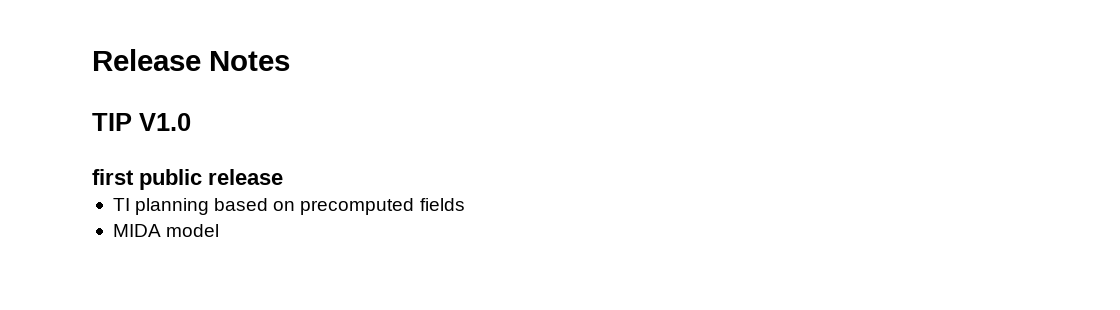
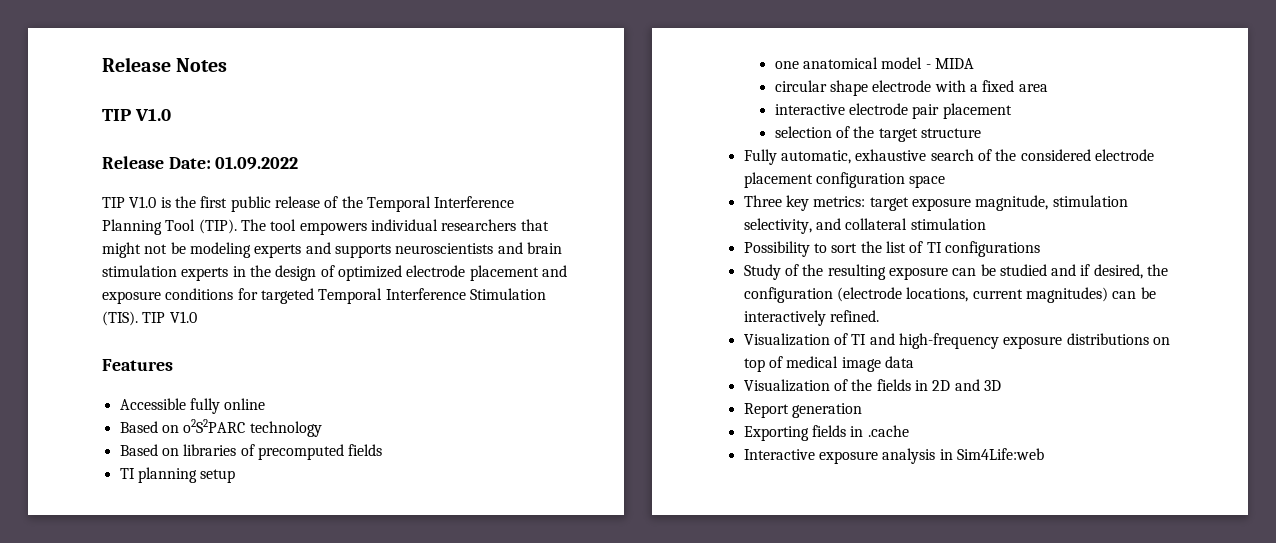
[92,169,283,190] [112,198,465,215] [112,224,220,237] first public release // TI planning based on precomputed fields // MIDA model -> [102,156,299,170] [102,196,515,212] [102,219,549,235] [102,242,562,258] [102,265,567,281] [102,288,546,304] [102,311,197,326] [102,359,173,371] [119,398,266,414] [119,419,322,437] [119,444,383,460] [119,467,236,483] [774,57,975,69] [774,80,1048,96] [774,103,1012,119] [774,126,982,142] [743,149,1154,165] [743,172,946,188] [743,195,1128,211] [743,218,986,234] [743,241,1040,257] [743,264,1169,280] [743,287,1156,303] [743,310,879,326] [743,333,1170,349] [743,356,914,372] [743,379,1001,392] [743,403,862,418] [743,425,909,441] [743,448,1044,464] Release Date: 01.09.2022 // TIP V1.0 is the first public release of the Temporal Interference Planning Tool (TIP). The tool empowers individual researchers that might not be modeling experts and supports neuroscientists and brain stimulation experts in the design of optimized electrode placement and exposure conditions for targeted Temporal Interference Stimulation (TIS). TIP V1.0 // Features // Accessible fully online // Based on o2S2PARC technology // Based on libraries of precomputed fields // TI planning setup // one anatomical model - MIDA // circular shape electrode with a fixed area // interactive electrode pair placement // selection of the target structure // Fully automatic, exhaustive search of the considered electrode placement configuration space // Three key metrics: target exposure magnitude, stimulation selectivity, and collateral stimulation // Possibility to sort the list of TI configurations // Study of the resulting exposure can be studied and if desired, the configuration (electrode locations, current magnitudes) can be interactively refined. // Visualization of TI and high-frequency exposure distributions on top of medical image data // Visualization of the fields in 2D and 3D // Report generation // Exporting fields in .cache // Interactive exposure analysis in Sim4Life:web

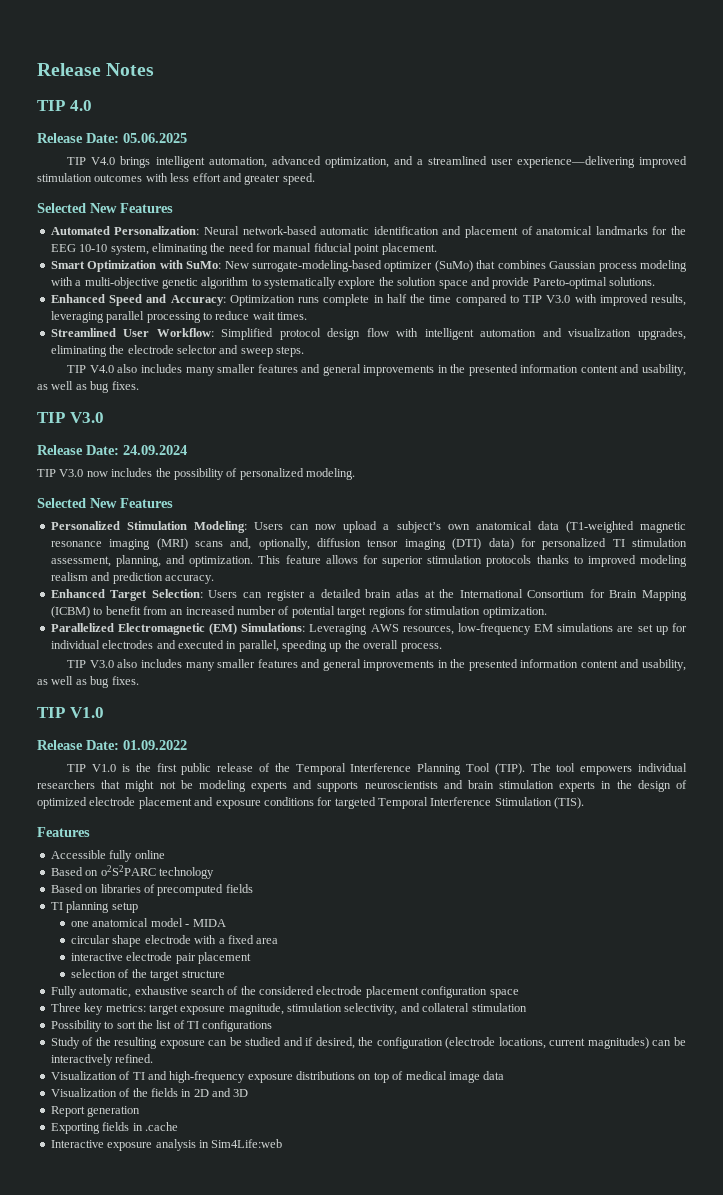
(228, 65) none -> [37,100,92,111] [37,133,187,143] [67,156,688,168] [37,173,315,185] [37,203,173,213] [50,226,686,238] [50,243,437,255] [50,260,687,272] [50,277,655,289] [50,294,686,306] [50,311,307,323] [50,328,686,340] [50,345,304,357] [67,364,686,376] [37,381,139,393] [37,412,104,423] [37,445,187,455] [37,468,355,480] [37,498,173,508] [50,521,686,533] [50,538,687,550] [50,555,688,567] [50,572,214,584] [50,589,687,601] [50,606,547,618] [50,623,687,635] [50,640,442,652] [67,659,686,671] [37,676,139,688] // TIP 4.0 // Release Date: 05.06.2025 // TIP V4.0 brings intelligent automation, advanced optimization, and a streamlined user experience—delivering improved stimulation outcomes with less effort and greater speed. // Selected New Features // Automated Personalization: Neural network-based automatic identification and placement of anatomical landmarks for the EEG 10-10 system, eliminating the need for manual fiducial point placement. // Smart Optimization with SuMo: New surrogate-modeling-based optimizer (SuMo) that combines Gaussian process modeling with a multi-objective genetic algorithm to systematically explore the solution space and provide Pareto-optimal solutions. // Enhanced Speed and Accuracy: Optimization runs complete in half the time compared to TIP V3.0 with improved results, leveraging parallel processing to reduce wait times. // Streamlined User Workflow: Simplified protocol design flow with intelligent automation and visualization upgrades, eliminating the electrode selector and sweep steps. // TIP V4.0 also includes many smaller features and general improvements in the presented information content and usability, as well as bug fixes. // TIP V3.0 // Release Date: 24.09.2024 // TIP V3.0 now includes the possibility of personalized modeling. // Selected New Features // Personalized Stimulation Modeling: Users can now upload a subject’s own anatomical data (T1-weighted magnetic resonance imaging (MRI) scans and, optionally, diffusion tensor imaging (DTI) data) for personalized TI stimulation assessment, planning, and optimization. This feature allows for superior stimulation protocols thanks to improved modeling realism and prediction accuracy. // Enhanced Target Selection: Users can register a detailed brain atlas at the International Consortium for Brain Mapping (ICBM) to benefit from an increased number of potential target regions for stimulation optimization. // Parallelized Electromagnetic (EM) Simulations: Leveraging AWS resources, low-frequency EM simulations are set up for individual electrodes and executed in parallel, speeding up the overall process. // TIP V3.0 also includes many smaller features and general improvements in the presented information content and usability, as well as bug fixes.
[142,311,197,323] TIP V1.0 -> (585, 803) none

